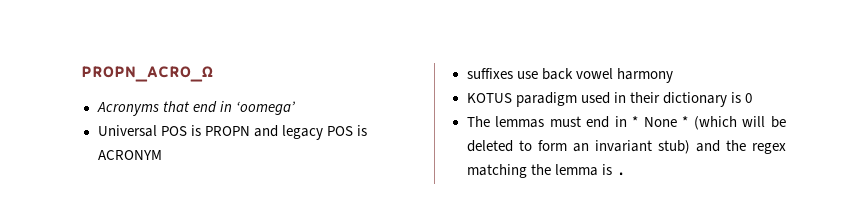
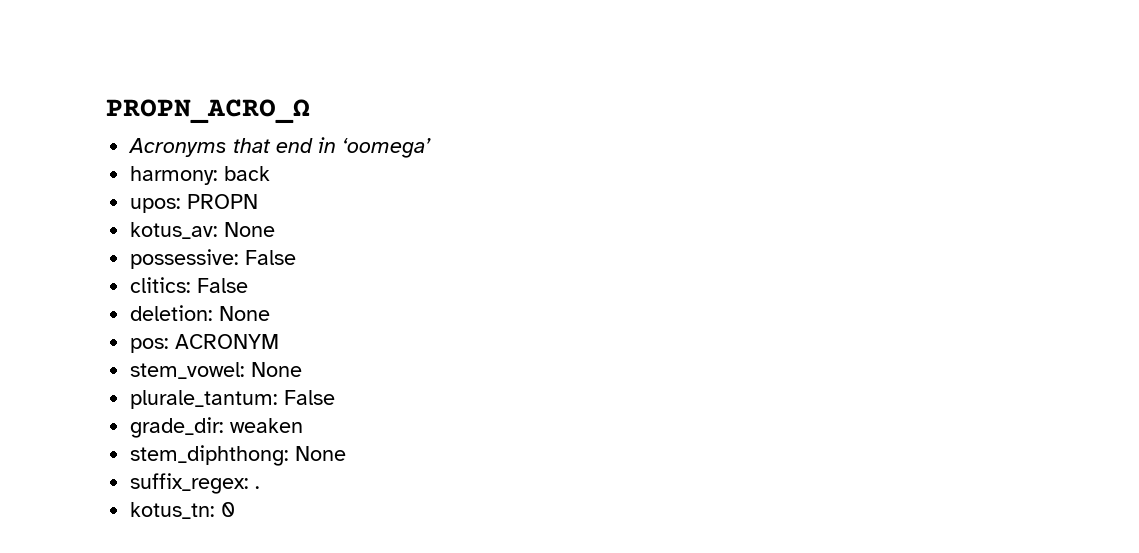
[97,125,367,140] [97,150,162,160] [466,68,673,83] [466,92,752,107] [466,116,787,130] [466,140,786,154] [466,164,626,178] Universal POS is PROPN and legacy POS is ACRONYM // suffixes use back vowel harmony // KOTUS paradigm used in their dictionary is 0 // The lemmas must end in * None * (which will be deleted to form an invariant stub) and the regex matching the lemma is . -> [130,166,271,185] [130,194,259,213] [130,222,276,239] [130,249,297,269] [130,277,249,293] [130,305,271,321] [130,334,280,353] [130,362,303,379] [130,390,336,409] [130,417,304,438] [130,445,347,466] [130,473,261,494] [130,502,236,519] harmony: back // upos: PROPN // kotus_av: None // possessive: False // clitics: False // deletion: None // pos: ACRONYM // stem_vowel: None // plurale_tantum: False // grade_dir: weaken // stem_diphthong: None // suffix_regex: . // kotus_tn: 0

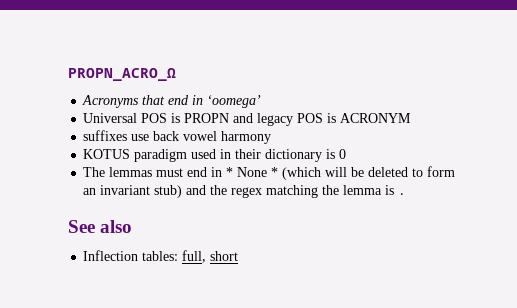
[130,166,271,185] [130,194,259,213] [130,222,276,239] [130,249,297,269] [130,277,249,293] [130,305,271,321] [130,334,280,353] [130,362,303,379] [130,390,336,409] [130,417,304,438] [130,445,347,466] [130,473,261,494] [130,502,236,519] harmony: back // upos: PROPN // kotus_av: None // possessive: False // clitics: False // deletion: None // pos: ACRONYM // stem_vowel: None // plurale_tantum: False // grade_dir: weaken // stem_diphthong: None // suffix_regex: . // kotus_tn: 0 -> [83,113,412,126] [83,130,272,144] [83,149,347,162] [83,166,456,180] [83,185,407,198] [68,220,133,233] [83,250,239,263] Universal POS is PROPN and legacy POS is ACRONYM // suffixes use back vowel harmony // KOTUS paradigm used in their dictionary is 0 // The lemmas must end in * None * (which will be deleted to form an invariant stub) and the regex matching the lemma is . // See also // Inflection tables: full, short

